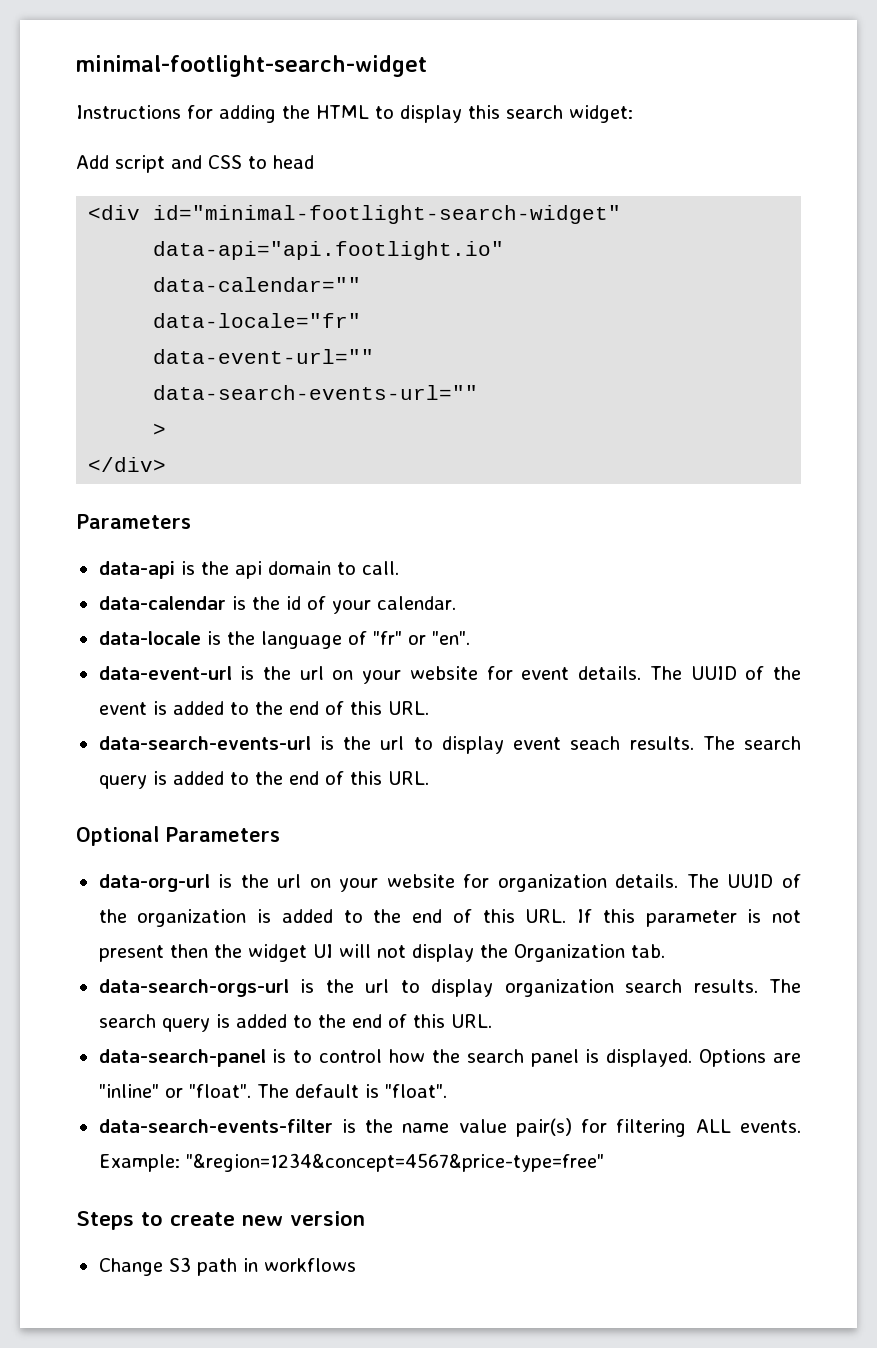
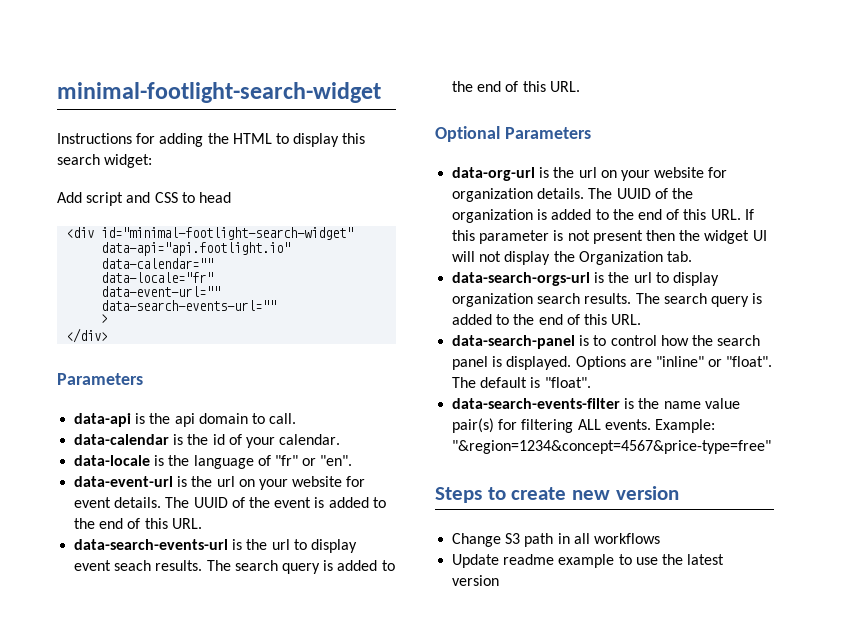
(258, 1265) none -> [573,533,590,544] all
(356, 1265) none -> [452,554,725,568] [452,575,500,586] // Update readme example to use the latest version

